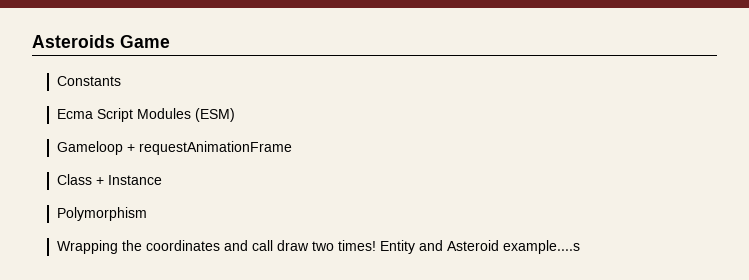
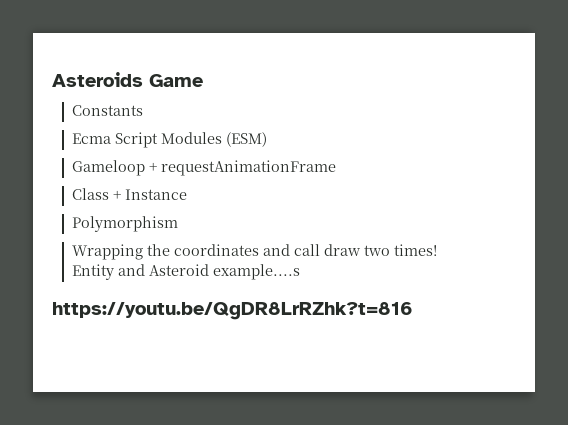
(580, 247) none -> [52,302,413,320] // https://youtu.be/QgDR8LrRZhk?t=816

